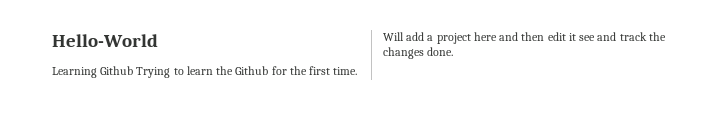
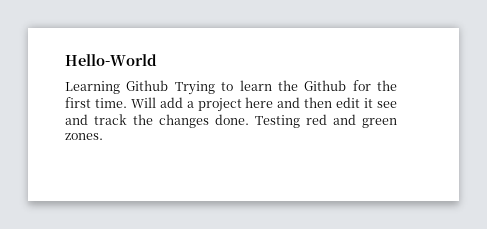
(454, 51) none -> [255,114,397,128] [65,133,103,140] Testing red and green zones.

